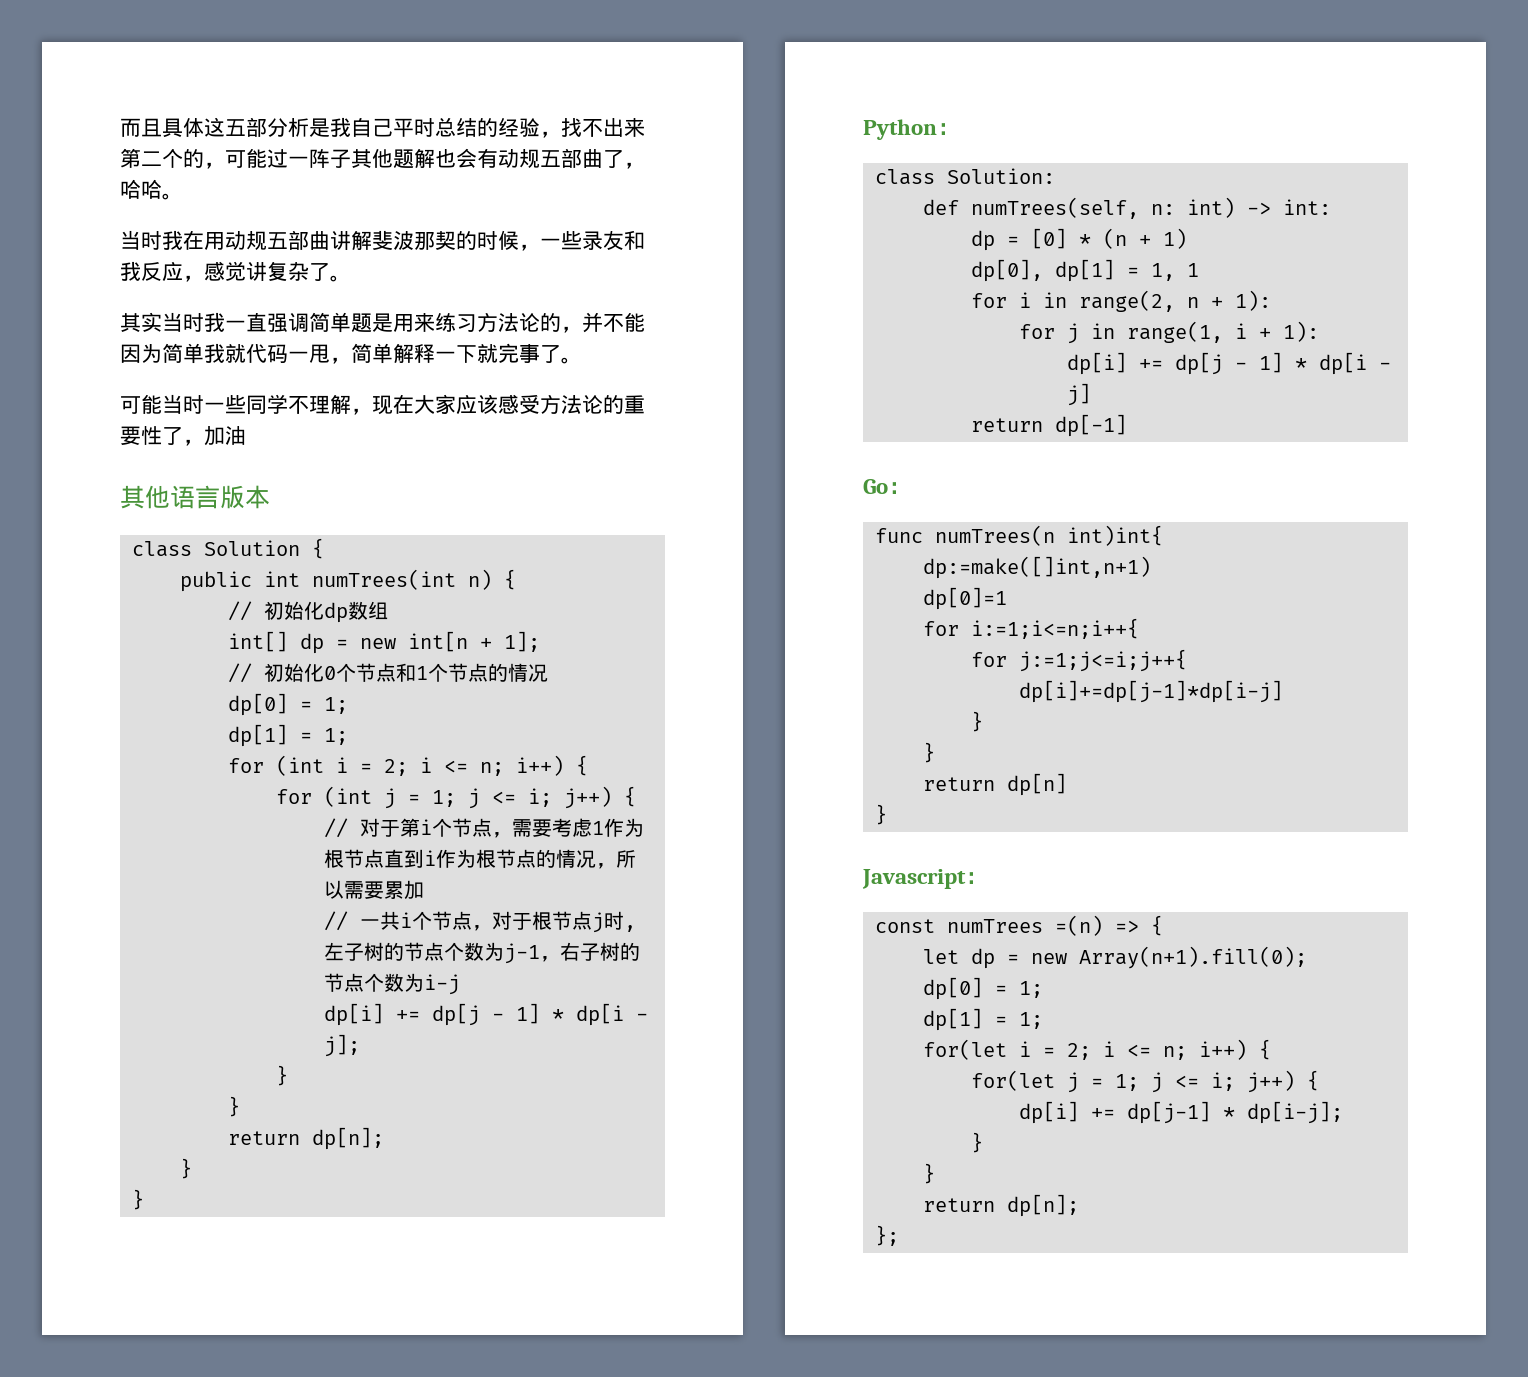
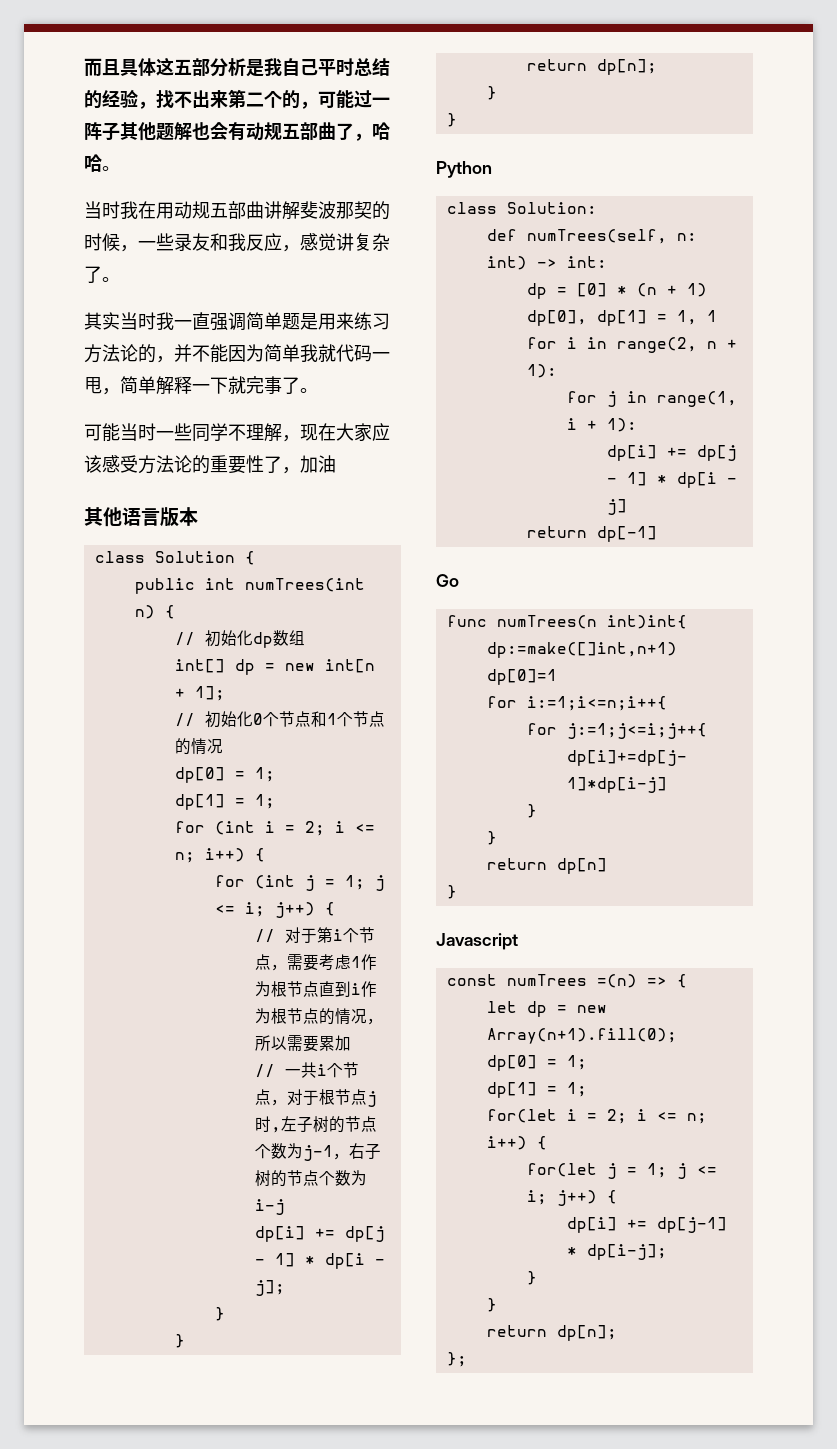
[937,123,960,135] ： -> (492, 169) none
[888,482,911,494] ： -> (459, 580) none
[965,872,988,884] ： -> (518, 941) none

